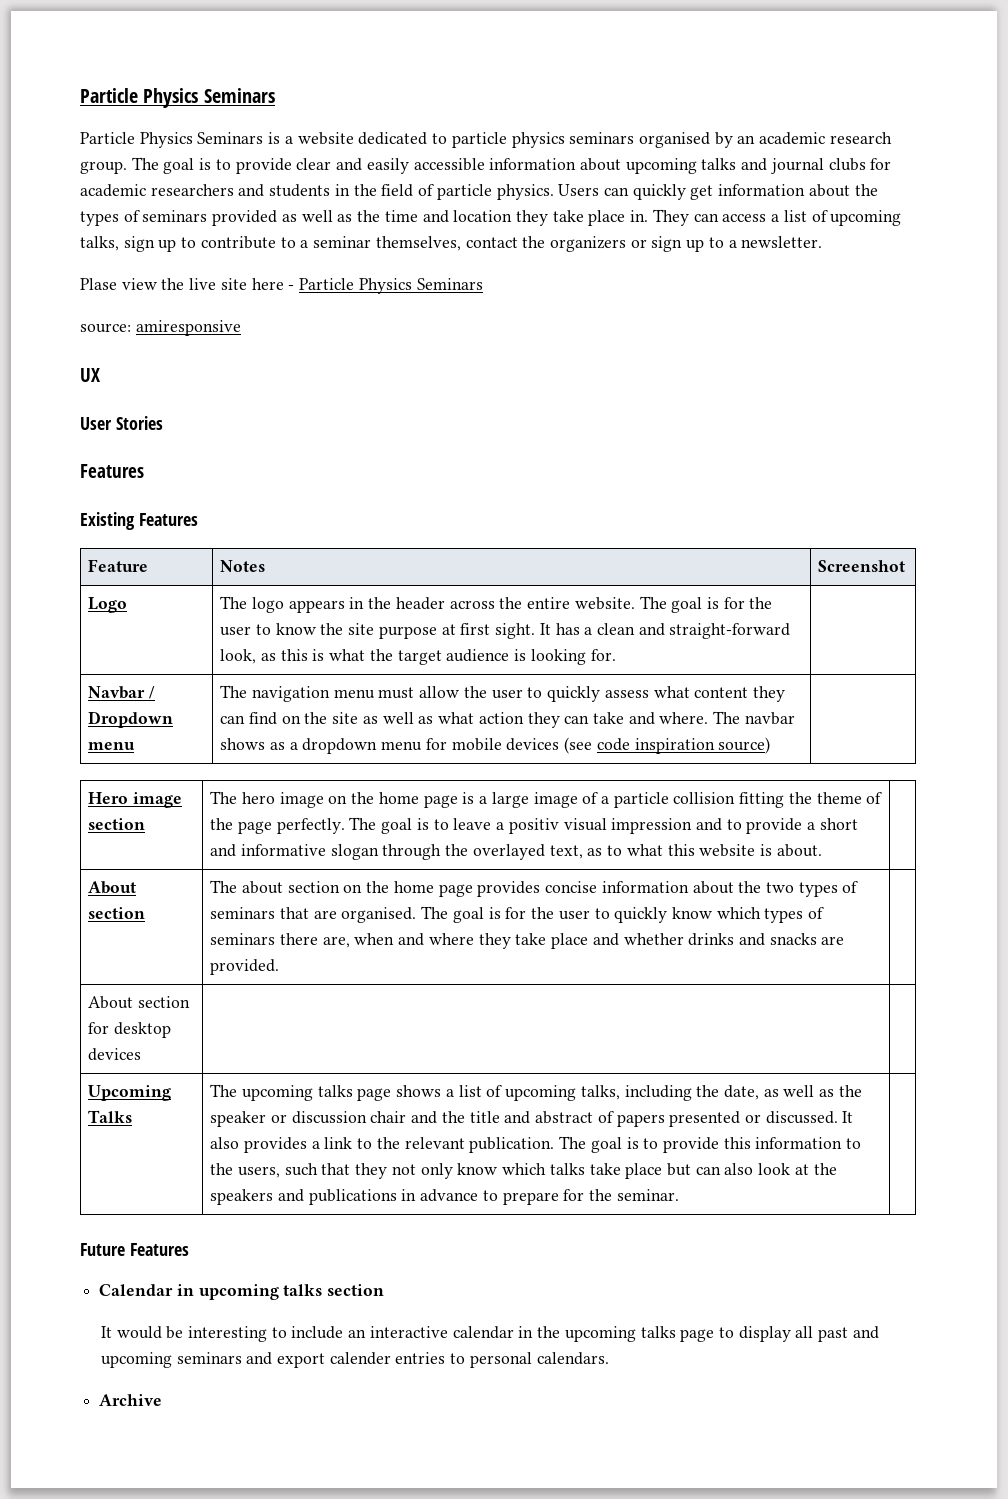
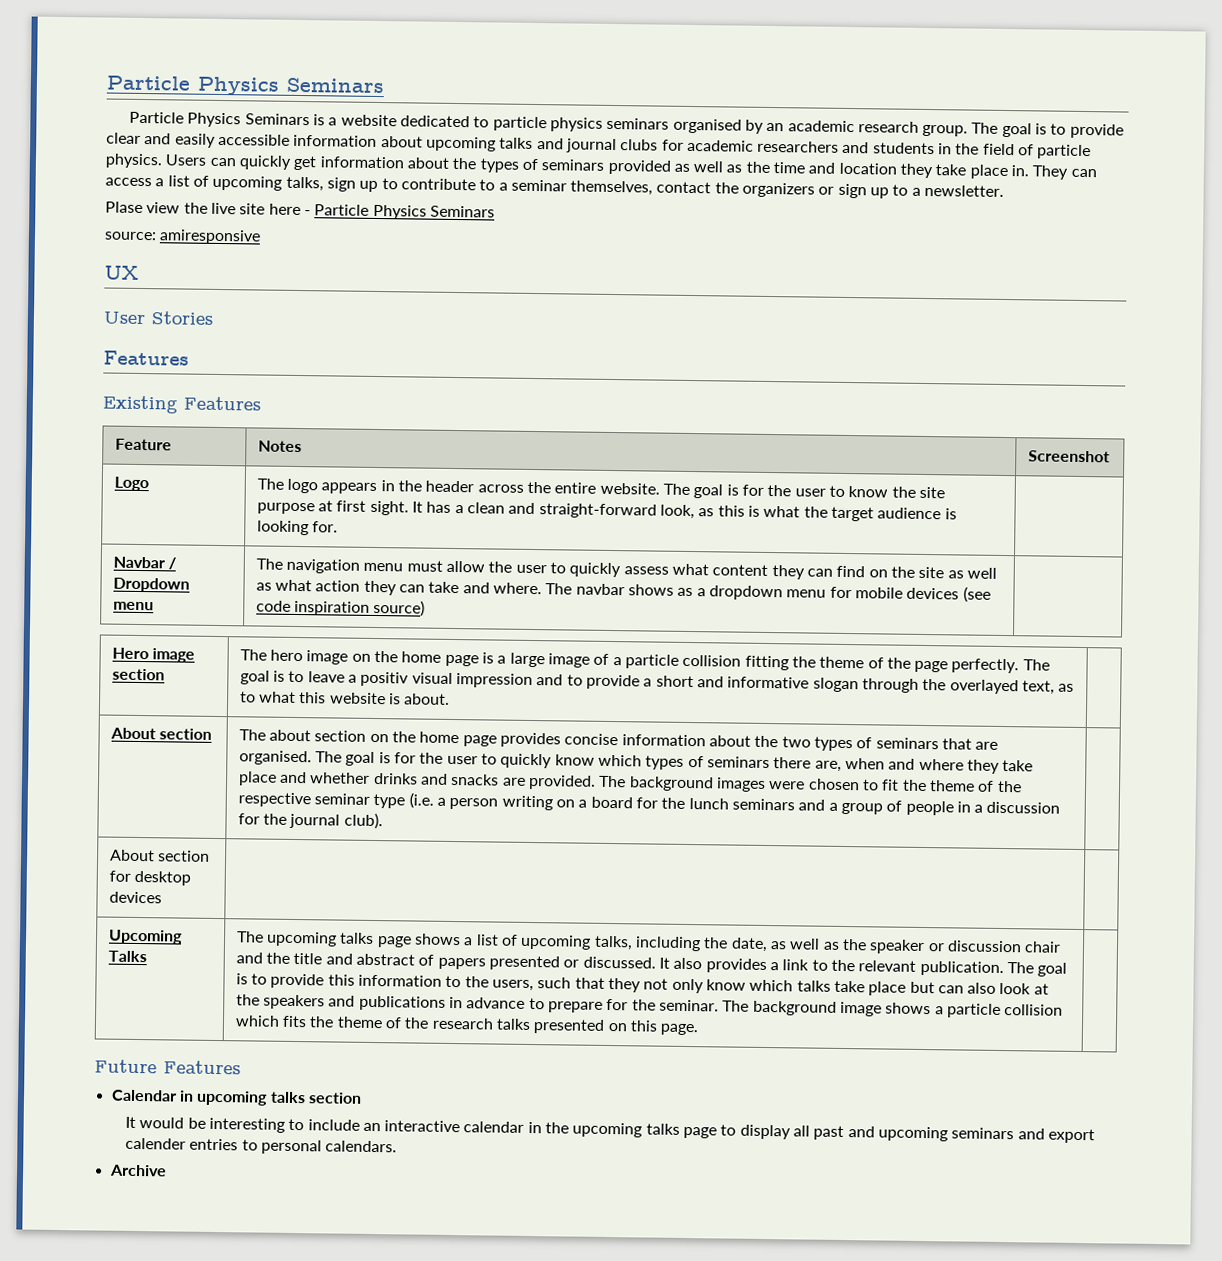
(280, 967) none -> [599,775,1022,793] [237,792,1061,816] [237,812,383,830] The background images were chosen to fit the theme of the respective seminar type (i.e. a person writing on a board for the lunch seminars and a group of people in a discussion for the journal club).
(679, 1195) none -> [722,1000,1064,1018] [234,1015,699,1036] The background image shows a particle collision which fits the theme of the research talks presented on this page.

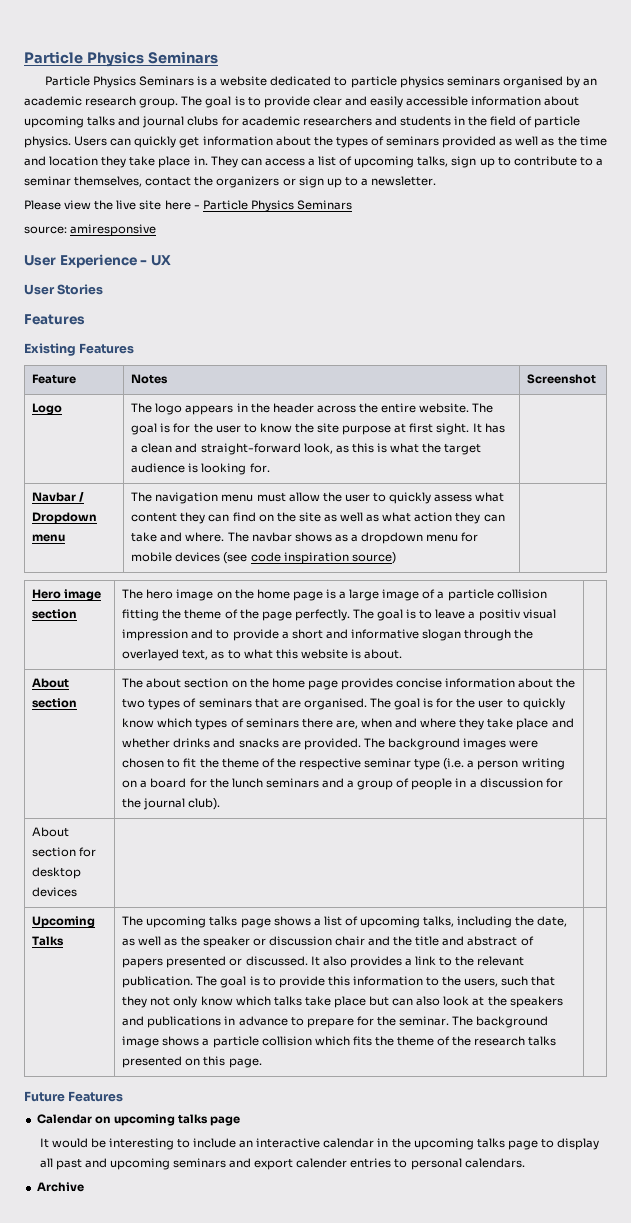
[105,201,143,213] Plase -> [24,200,61,210] Please
(262, 237) none -> [24,254,148,268] User Experience -
[178,1090,362,1106] in upcoming talks section -> [94,1114,241,1126] on upcoming talks page

